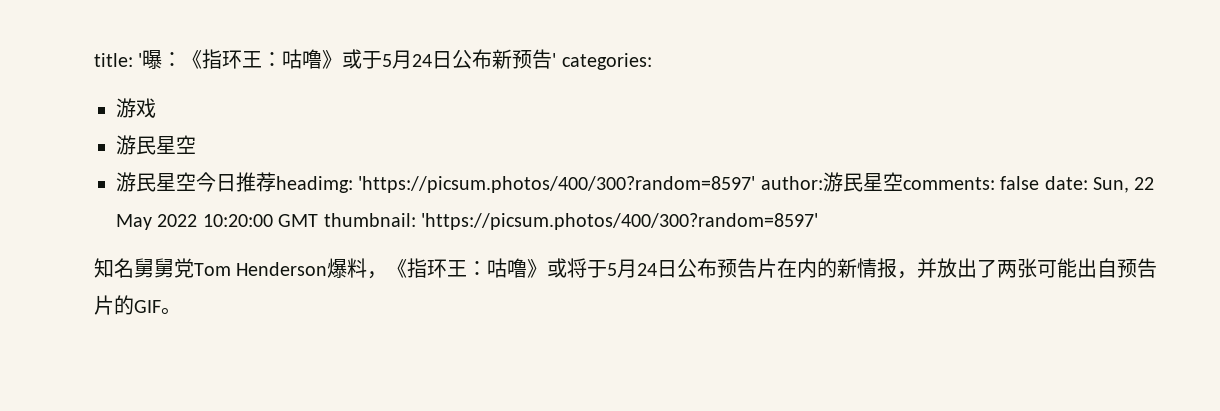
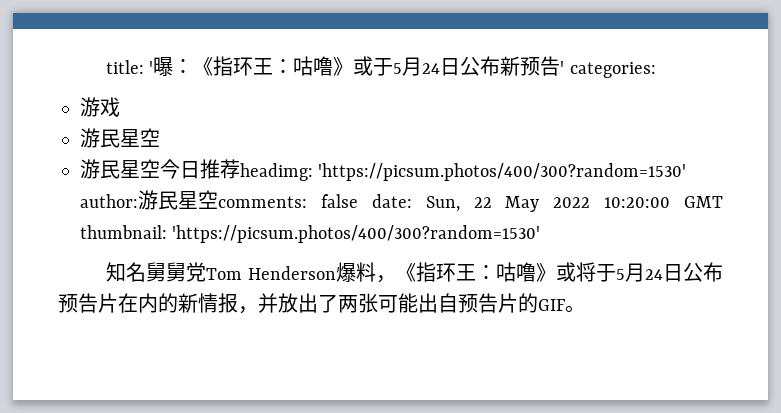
[358,176,756,193] 'https://picsum.photos/400/300?random=8597' -> [318,163,687,181] 'https://picsum.photos/400/300?random=1530'
[421,213,818,230] 'https://picsum.photos/400/300?random=8597' -> [172,225,541,243] 'https://picsum.photos/400/300?random=1530'

